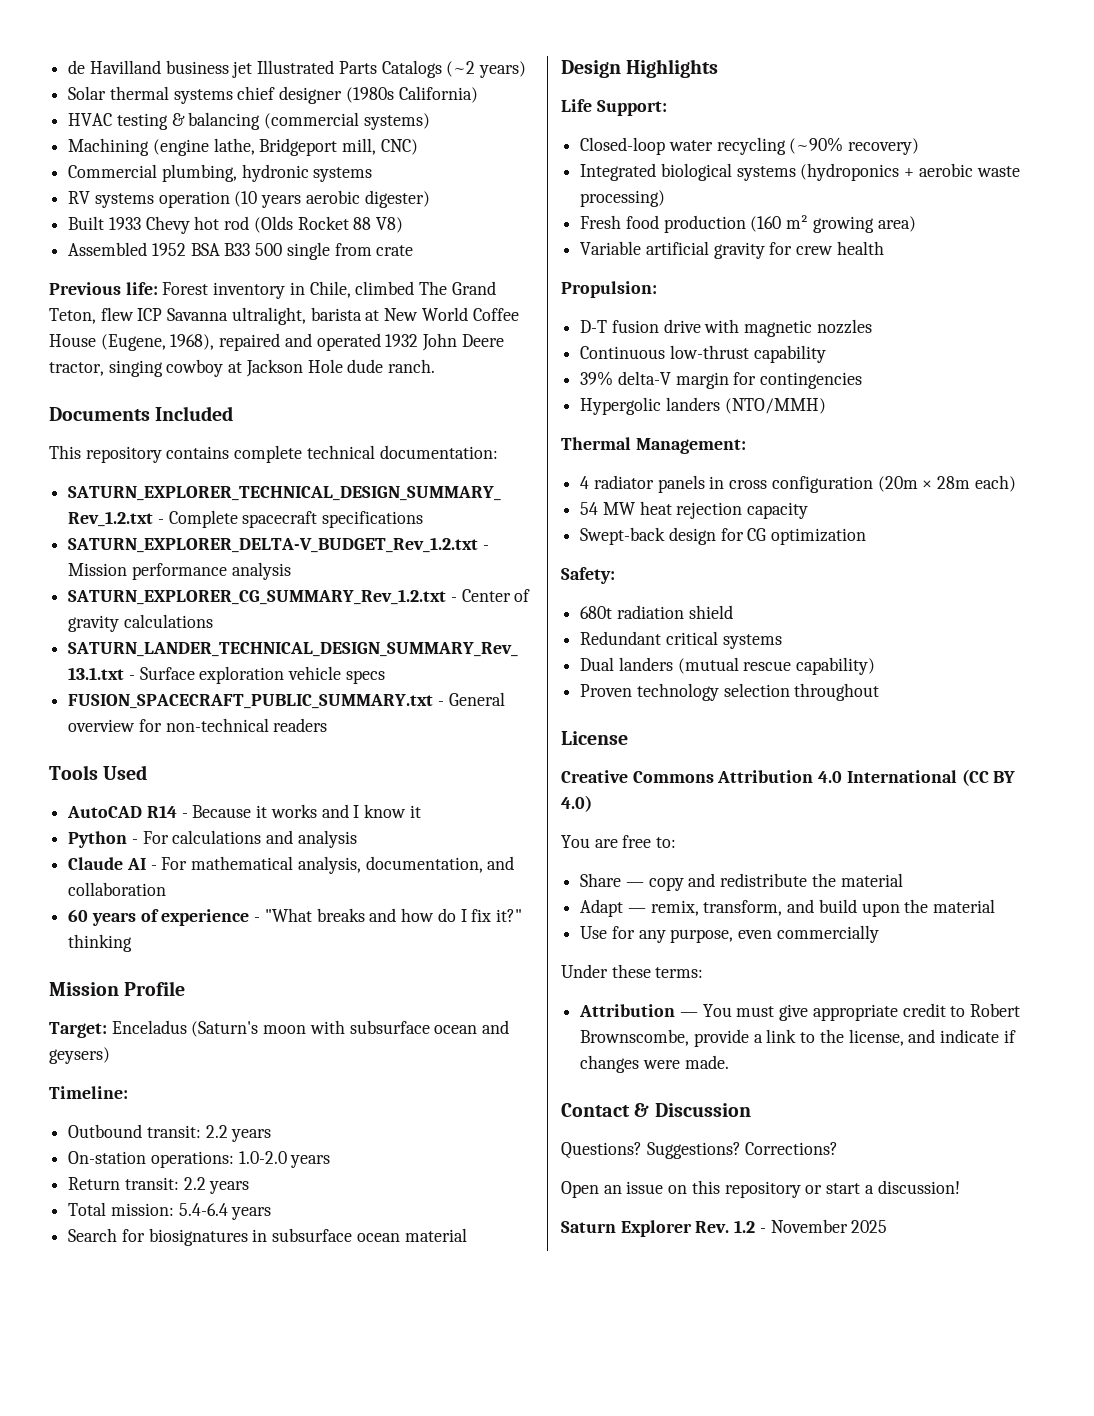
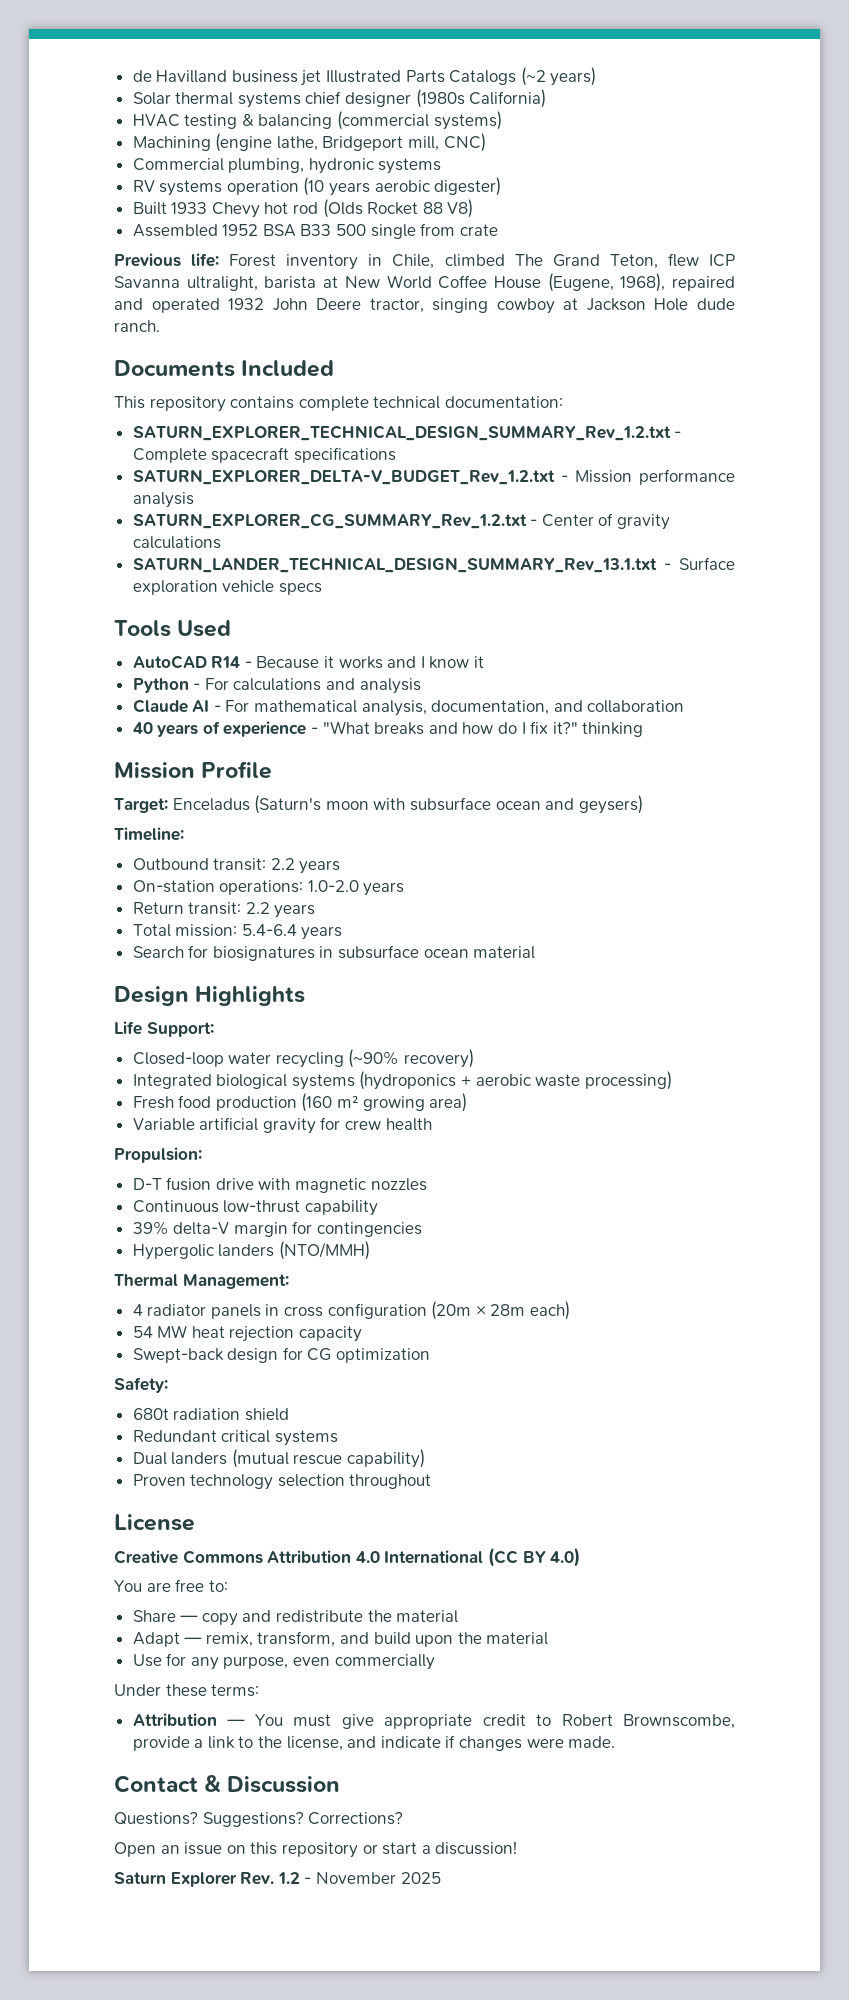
[68,692,505,709] [68,718,328,732] // FUSION_SPACECRAFT_PUBLIC_SUMMARY.txt - General overview for non-technical readers -> (322, 589) none
[68,909,89,922] 60 -> [132,722,153,734] 40

